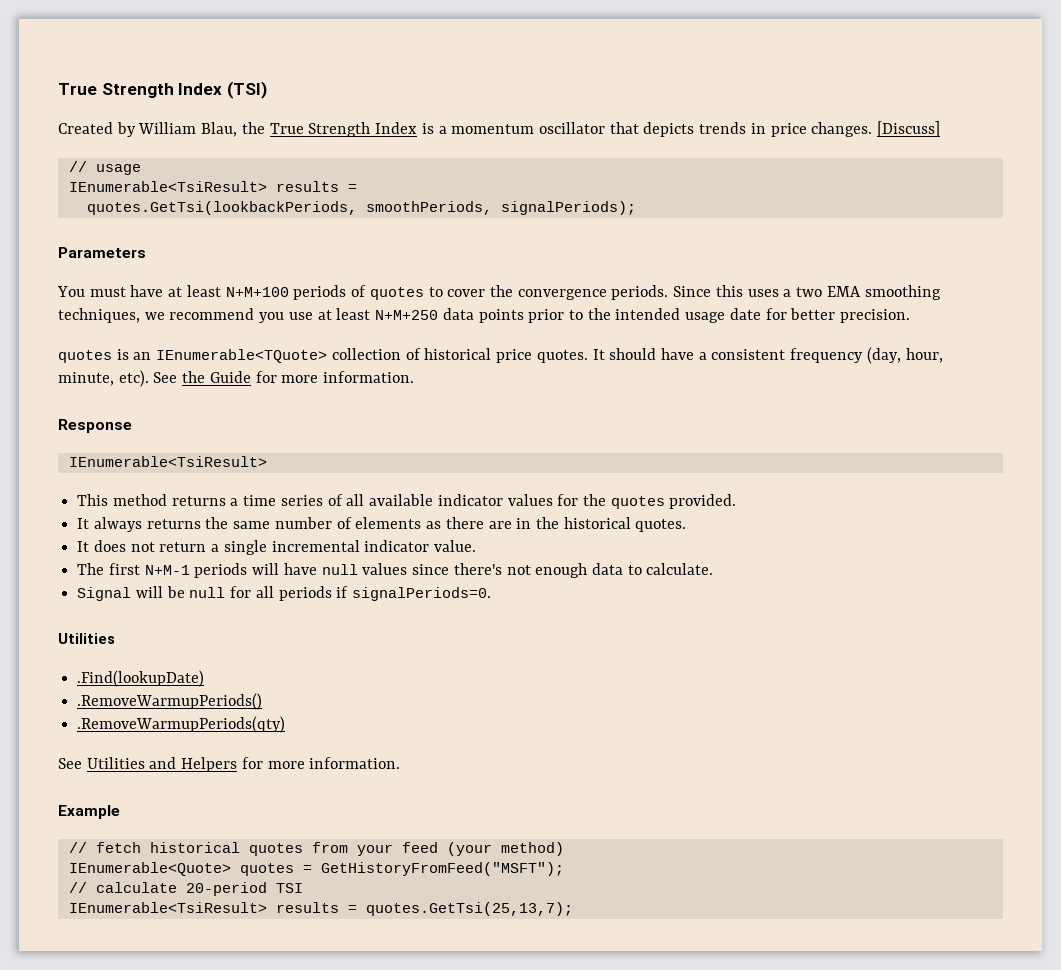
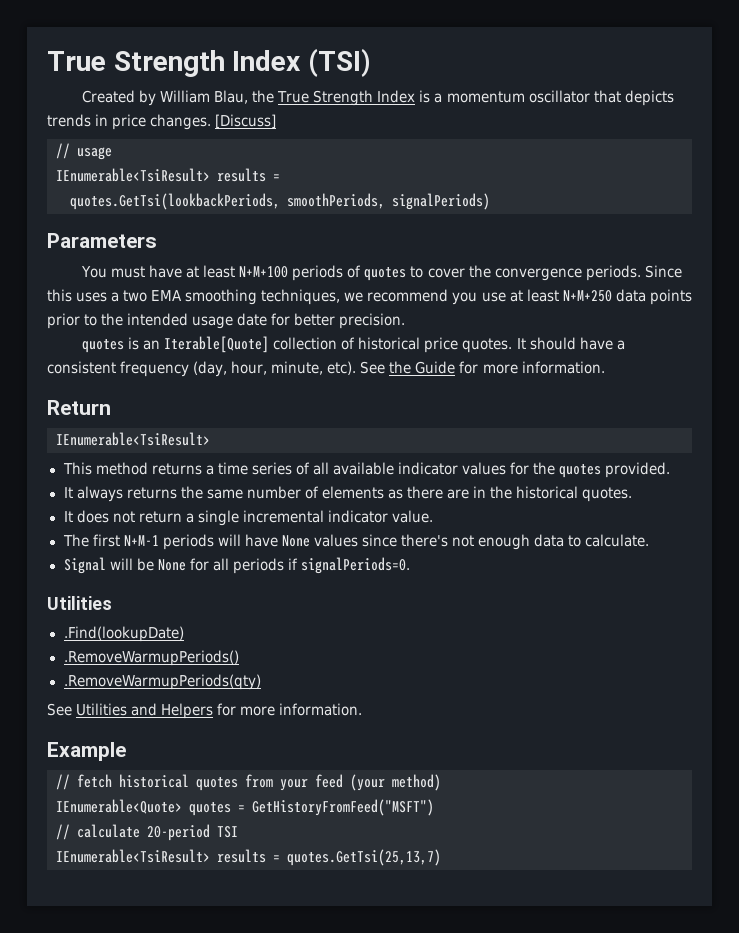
[500,201,636,215] signalPeriods); -> [392,193,490,210] signalPeriods)
[156,349,328,363] IEnumerable<TQuote> -> [164,336,270,353] Iterable[Quote]
[58,419,132,433] Response -> [47,400,111,415] Return
[283,563,358,575] have null -> [244,534,310,547] have None
[166,586,226,598] be null -> [136,558,186,571] be None
[320,862,564,876] GetHistoryFromFeed("MSFT"); -> [252,799,434,816] GetHistoryFromFeed("MSFT")
[365,902,573,916] quotes.GetTsi(25,13,7); -> [287,849,441,866] quotes.GetTsi(25,13,7)

